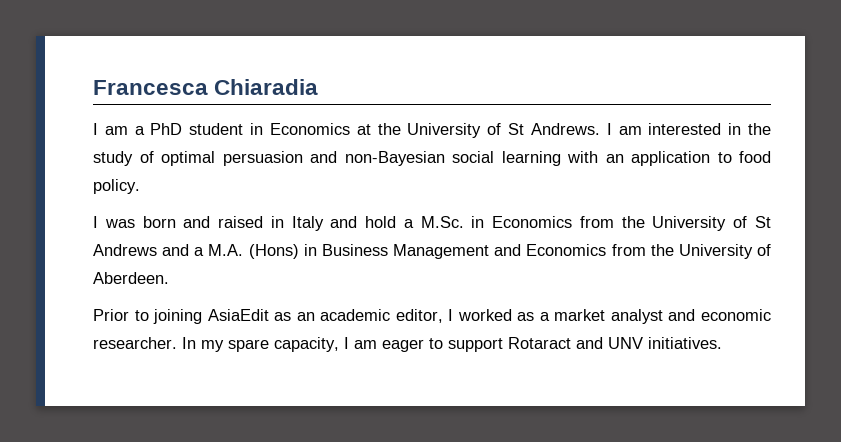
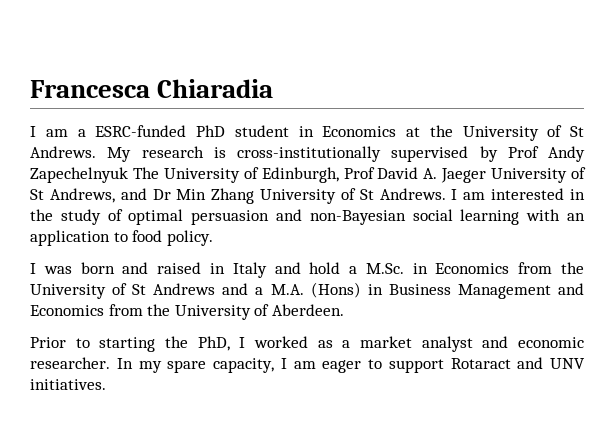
(145, 130) none -> [95,125,187,137] ESRC-funded
(600, 129) none -> [107,146,585,162] [30,167,586,183] [30,188,446,204] My research is cross-institutionally supervised by Prof Andy Zapechelnyuk The University of Edinburgh, Prof David A. Jaeger University of St Andrews, and Dr Min Zhang University of St Andrews.
[153,309,443,324] joining AsiaEdit as an academic editor, -> [99,336,230,352] starting the PhD,

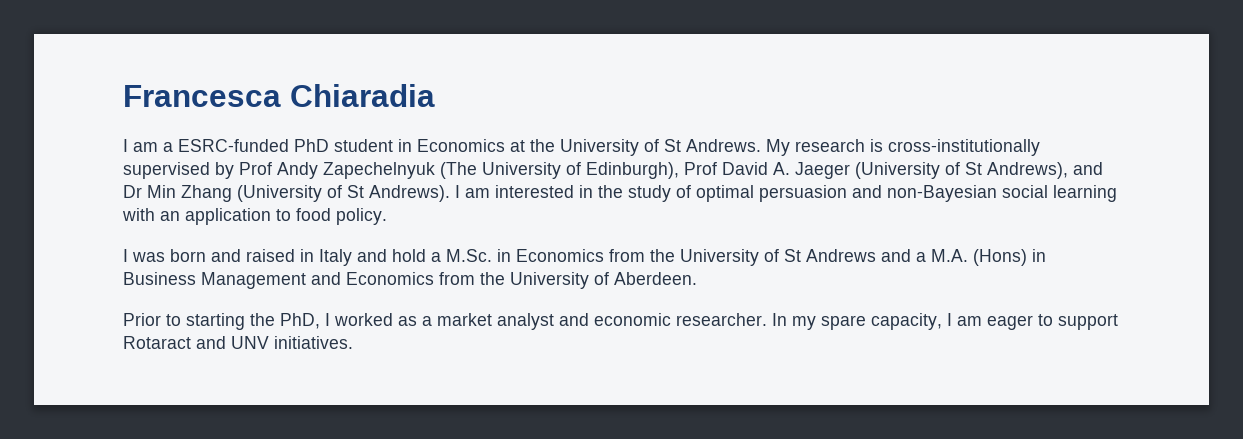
[132,167,339,183] The University of Edinburgh, -> [440,162,679,179] (The University of Edinburgh),
[491,167,586,183] [30,188,115,203] University of St Andrews, -> [855,162,1068,179] (University of St Andrews),
[260,188,446,204] University of St Andrews. -> [237,185,450,202] (University of St Andrews).

